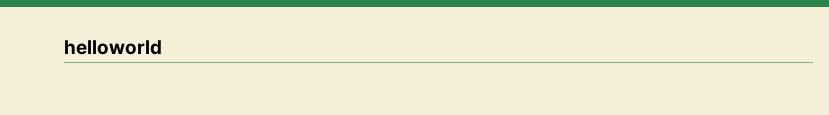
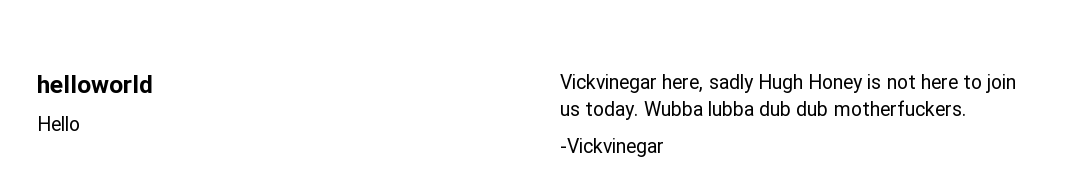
(162, 47) none -> [37,116,80,131] [560,74,1017,93] [560,100,966,120] [560,138,664,157] // Hello // Vickvinegar here, sadly Hugh Honey is not here to join us today. Wubba lubba dub dub motherfuckers. // -Vickvinegar

